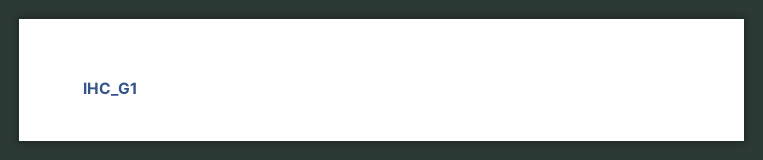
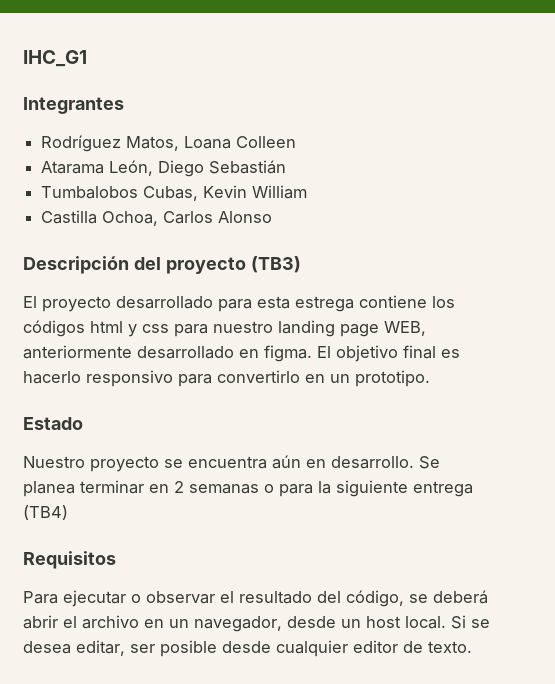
(138, 89) none -> [23,97,124,114] [41,135,297,152] [41,160,287,177] [41,185,308,201] [41,210,273,226] [23,256,301,274] [23,295,455,312] [23,320,426,337] [23,345,460,362] [23,370,430,387] [23,417,83,430] [23,455,440,472] [23,480,473,497] [23,505,68,520] [23,551,116,569] [23,590,488,607] [23,615,490,632] [23,640,472,657] // Integrantes // Rodríguez Matos, Loana Colleen // Atarama León, Diego Sebastián // Tumbalobos Cubas, Kevin William // Castilla Ochoa, Carlos Alonso // Descripción del proyecto (TB3) // El proyecto desarrollado para esta estrega contiene los códigos html y css para nuestro landing page WEB, anteriormente desarrollado en figma. El objetivo final es hacerlo responsivo para convertirlo en un prototipo. // Estado // Nuestro proyecto se encuentra aún en desarrollo. Se planea terminar en 2 semanas o para la siguiente entrega (TB4) // Requisitos // Para ejecutar o observar el resultado del código, se deberá abrir el archivo en un navegador, desde un host local. Si se desea editar, ser posible desde cualquier editor de texto.

